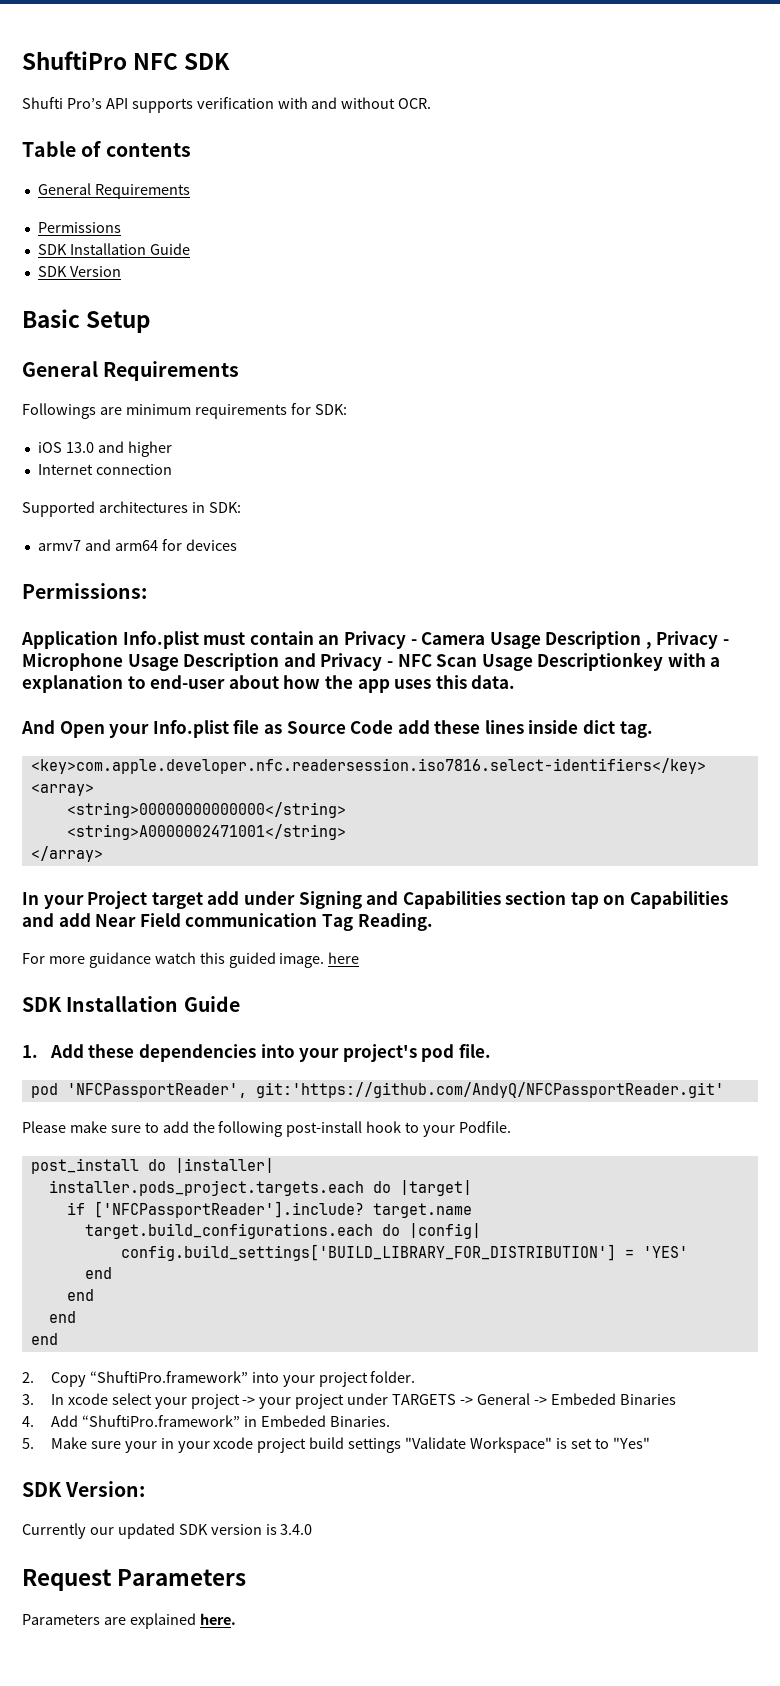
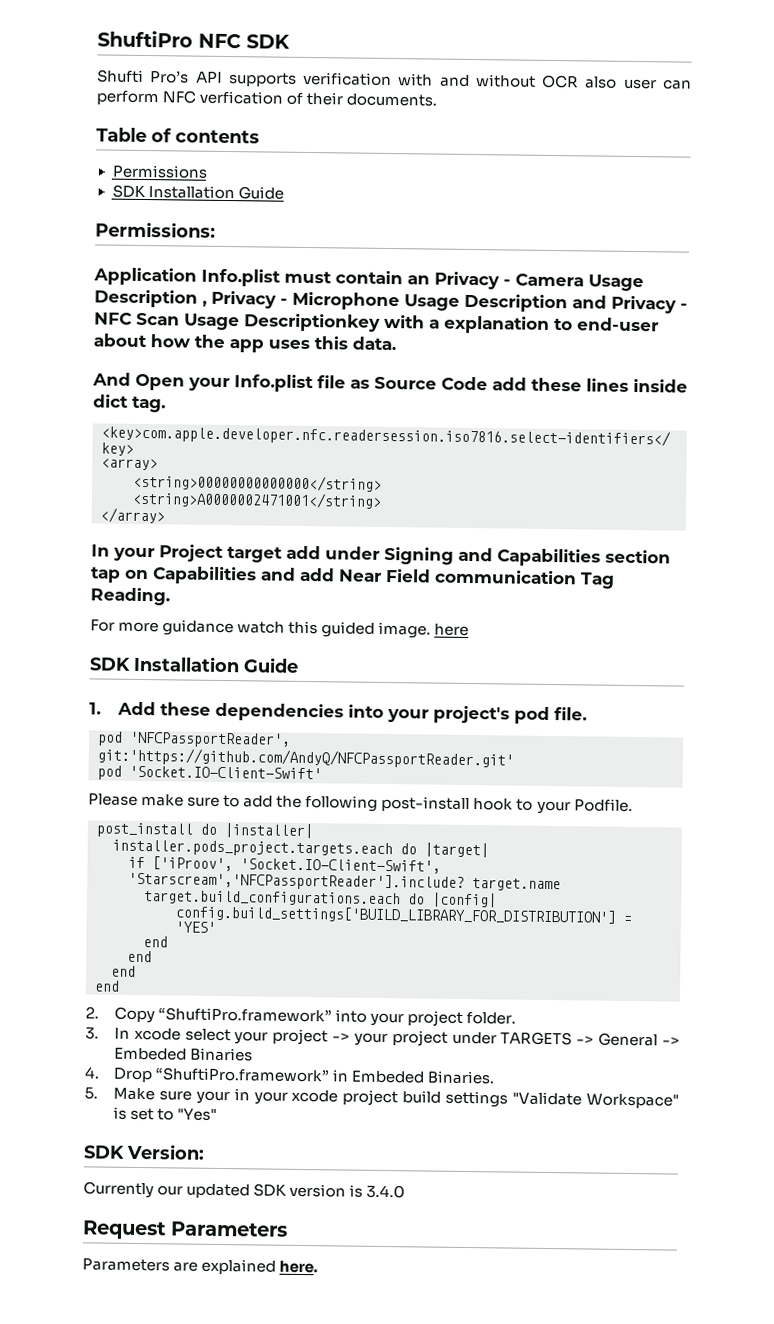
[398,98,432,109] OCR. -> [542,74,692,90] [96,90,438,107] OCR also user can perform NFC verfication of their documents.
[37,183,190,199] // General Requirements -> (260, 136) none
[37,266,121,277] [22,309,151,333] [22,361,240,381] [22,403,347,419] [37,441,172,457] [37,464,172,475] [22,501,241,517] [37,539,237,551] // SDK Version // Basic Setup // General Requirements // Followings are minimum requirements for SDK: // iOS 13.0 and higher // Internet connection // Supported architectures in SDK: // armv7 and arm64 for devices -> (284, 193) none
(724, 1090) none -> [97,765,322,780] // pod 'Socket.IO-Client-Swift'
[93,1201,364,1218] ['NFCPassportReader'].include? -> [152,856,441,874] [128,871,465,891] ['iProov', 'Socket.IO-Client-Swift', 'Starscream','NFCPassportReader'].include?
[50,1415,78,1427] Add -> [112,1067,153,1083] Drop

